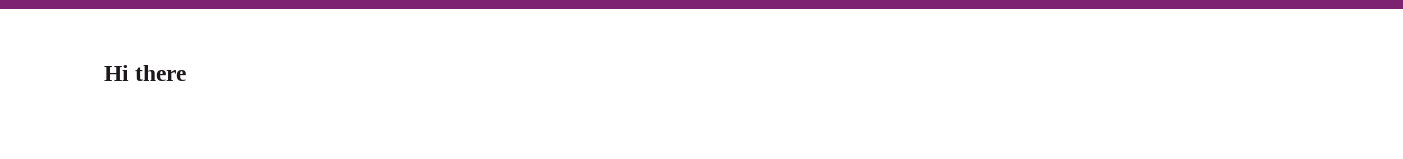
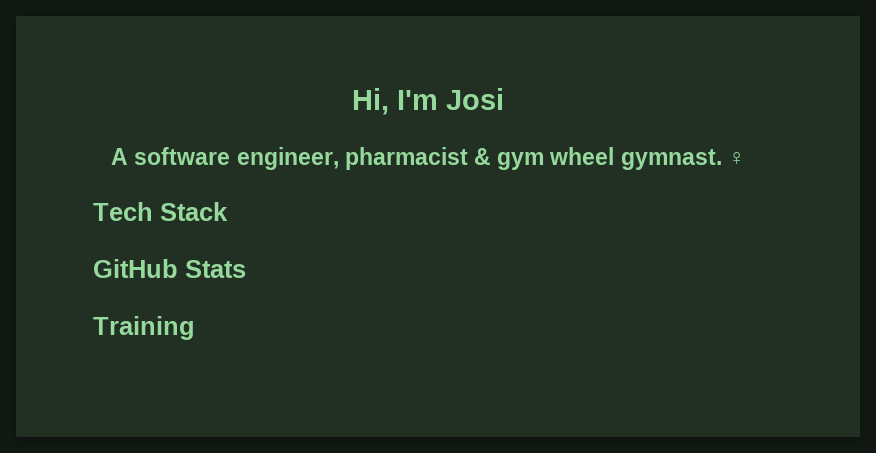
[104,65,187,81] Hi there -> [352,88,504,115] [111,147,745,170] [93,202,228,221] [93,259,246,278] [93,316,195,340] Hi, I'm Josi // A software engineer, pharmacist & gym wheel gymnast. ♀ // Tech Stack // GitHub Stats // Training

